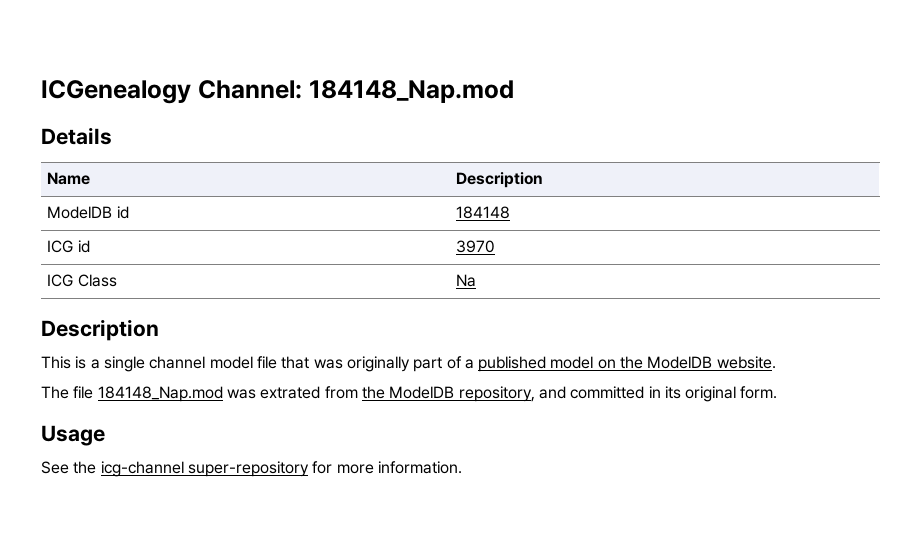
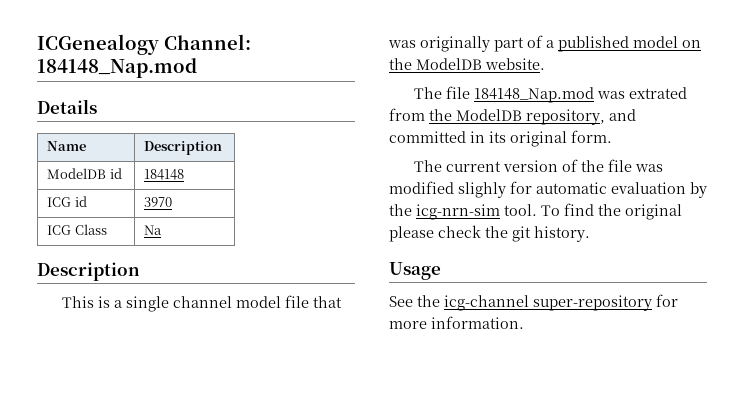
(778, 392) none -> [414,159,664,172] [389,181,707,198] [389,203,682,220] [389,225,590,242] // The current version of the file was modified slighly for automatic evaluation by the icg-nrn-sim tool. To find the original please check the git history.

